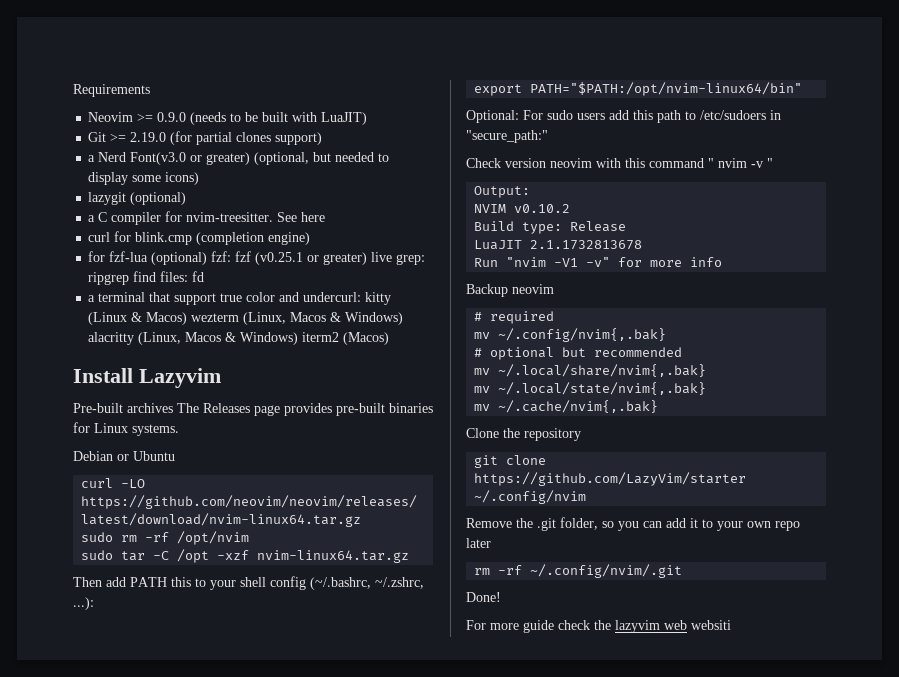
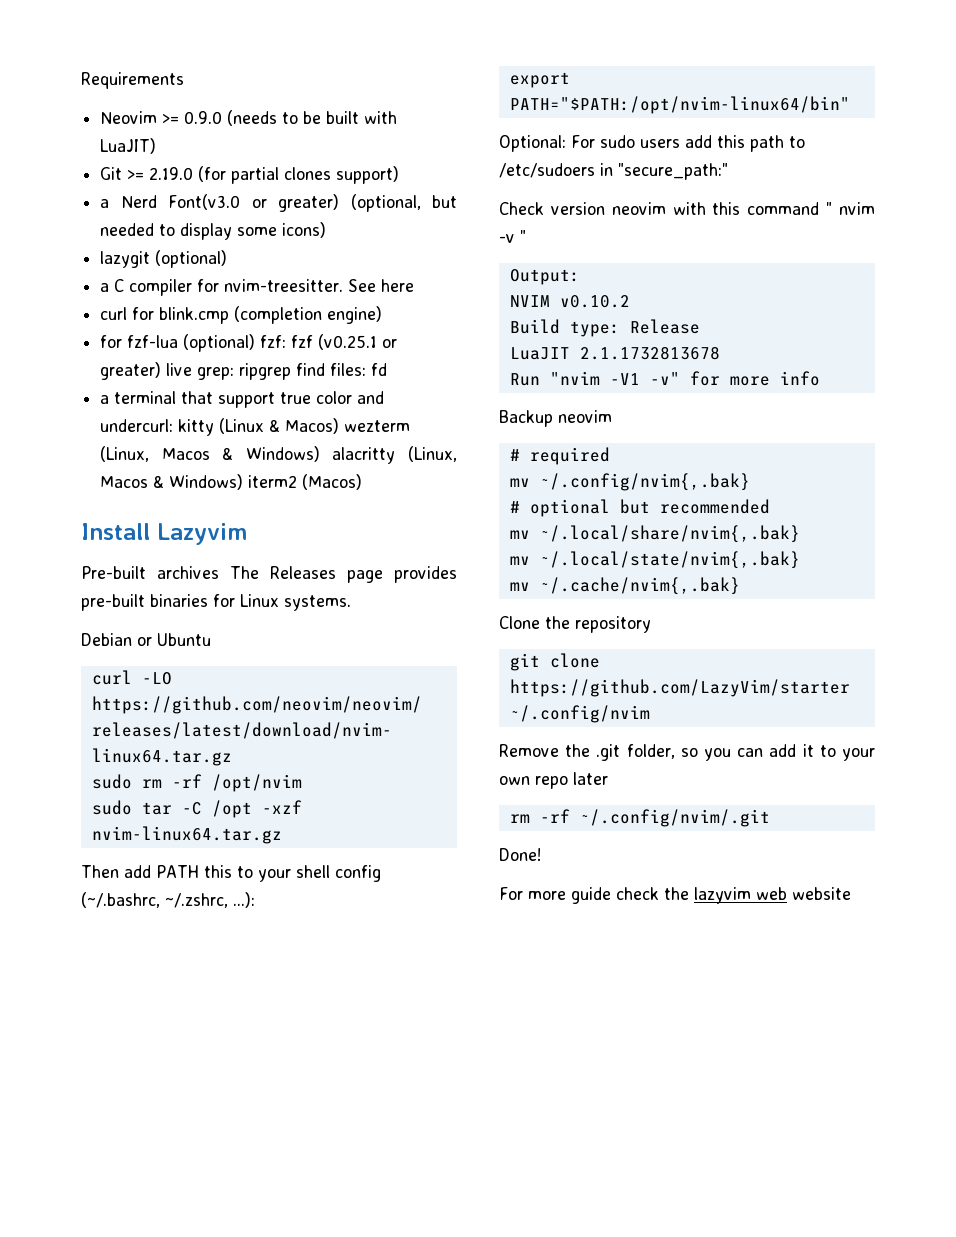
[691,620,731,630] websiti -> [792,887,851,900] website

